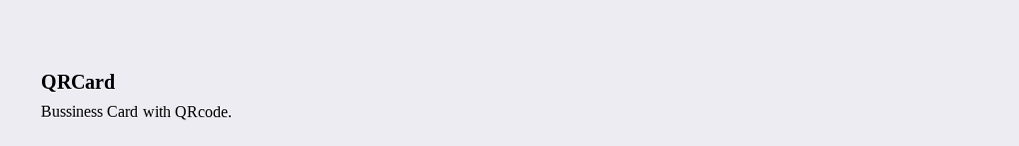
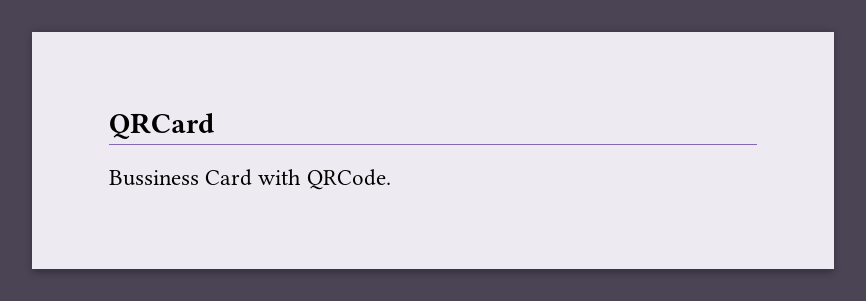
[173,106,232,121] QRcode. -> [306,169,391,190] QRCode.

